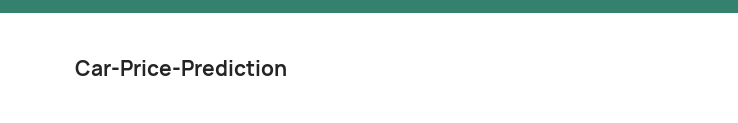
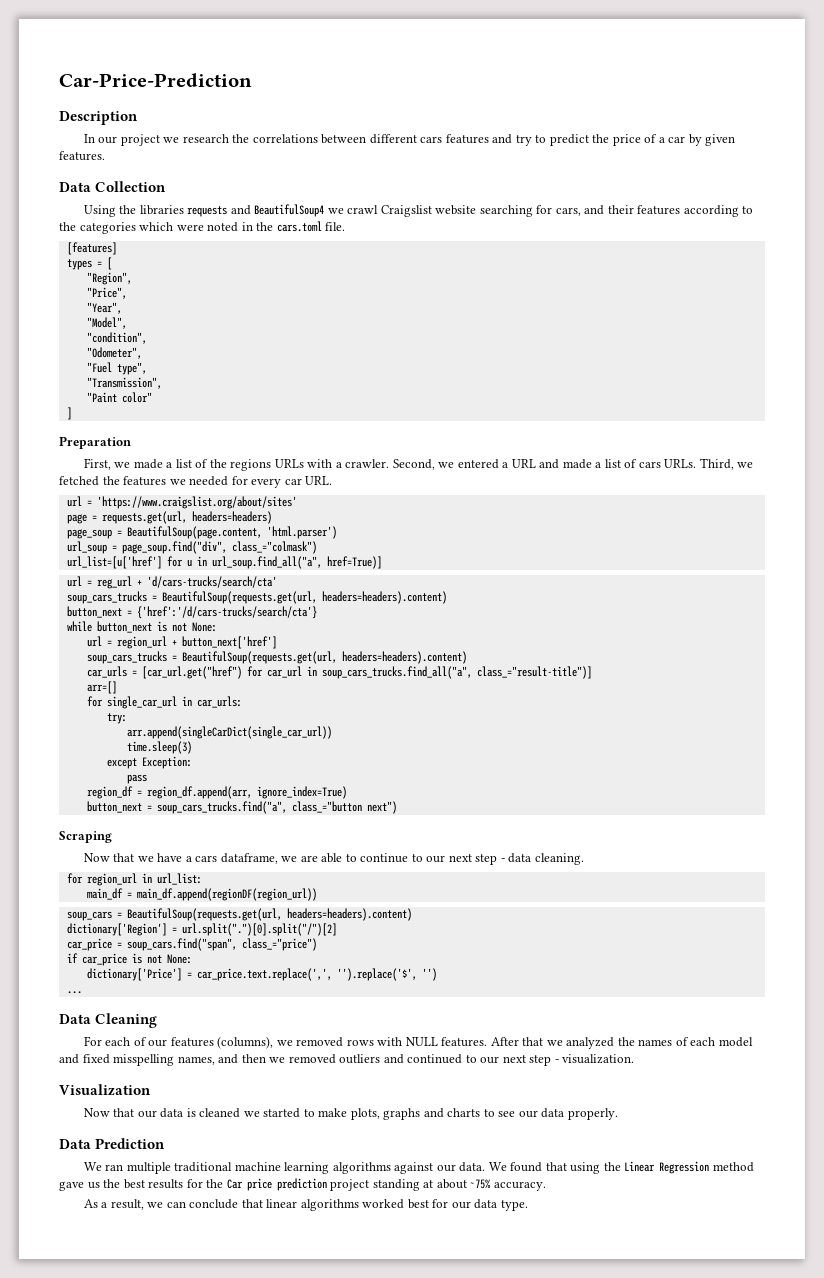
(287, 68) none -> [59,111,138,125] [83,134,736,146] [59,151,105,161] [59,181,167,192] [83,204,754,217] [59,221,346,234] [66,242,117,255] [66,257,112,270] [86,272,132,285] [86,287,127,299] [86,302,122,314] [86,317,127,329] [86,332,147,344] [86,347,142,359] [86,362,147,375] [86,377,162,389] [86,392,152,403] [66,407,72,420] [59,436,131,449] [83,458,754,471] [59,476,333,488] [66,496,297,509] [66,511,272,524] [66,526,337,539] [66,541,317,554] [66,556,382,569] [66,576,277,589] [66,591,447,604] [66,606,317,619] [66,621,217,633] [86,636,277,649] [86,651,467,664] [86,666,592,679] [86,681,117,694] [86,696,242,709] [106,713,127,724] [126,726,332,739] [126,741,192,754] [106,756,192,769] [126,774,147,784] [86,786,347,799] [86,801,397,814] [59,831,112,843] [83,853,584,865] [66,873,202,886] [86,888,317,901] [66,908,412,921] [66,923,337,936] [66,938,317,951] [66,953,192,966] [86,968,437,981] [66,991,82,994] [59,1013,158,1028] [83,1036,753,1049] [59,1054,635,1066] [59,1084,151,1096] [83,1108,618,1120] [59,1138,166,1149] [83,1161,754,1174] [59,1178,546,1191] [83,1199,528,1211] // Description // In our project we research the correlations between different cars features and try to predict the price of a car by given features. // Data Collection // Using the libraries requests and BeautifulSoup4 we crawl Craigslist website searching for cars, and their features according to the categories which were noted in the cars.toml file. // [features] // types = [ // "Region", // "Price", // "Year", // "Model", // "condition", // "Odometer", // "Fuel type", // "Transmission", // "Paint color" // ] // Preparation // First, we made a list of the regions URLs with a crawler. Second, we entered a URL and made a list of cars URLs. Third, we fetched the features we needed for every car URL. // url = 'https://www.craigslist.org/about/sites' // page = requests.get(url, headers=headers) // page_soup = BeautifulSoup(page.content, 'html.parser') // url_soup = page_soup.find("div", class_="colmask") // url_list=[u['href'] for u in url_soup.find_all("a", href=True)] // url = reg_url + 'd/cars-trucks/search/cta' // soup_cars_trucks = BeautifulSoup(requests.get(url, headers=headers).content) // button_next = {'href':'/d/cars-trucks/search/cta'} // while button_next is not None: // url = region_url + button_next['href'] // soup_cars_trucks = BeautifulSoup(requests.get(url, headers=headers).content) // car_urls = [car_url.get("href") for car_url in soup_cars_trucks.find_all("a", class_="result-title")] // arr=[] // for single_car_url in car_urls: // try: // arr.append(singleCarDict(single_car_url)) // time.sleep(3) // except Exception: // pass // region_df = region_df.append(arr, ignore_index=True) // button_next = soup_cars_trucks.find("a", class_="button next") // Scraping // Now that we have a cars dataframe, we are able to continue to our next step - data cleaning. // for region_url in url_list: // main_df = main_df.append(regionDF(region_url)) // soup_cars = BeautifulSoup(requests.get(url, headers=headers).content) // dictionary['Region'] = url.split(".")[0].split("/")[2] // car_price = soup_cars.find("span", class_="price") // if car_price is not None: // dictionary['Price'] = car_price.text.replace(',', '').replace('$', '') // ... // Data Cleaning // For each of our features (columns), we removed rows with NULL features. After that we analyzed the names of each model and fixed misspelling names, and then we removed outliers and continued to our next step - visualization. // Visualization // Now that our data is cleaned we started to make plots, graphs and charts to see our data properly. // Data Prediction // We ran multiple traditional machine learning algorithms against our data. We found that using the Linear Regression method gave us the best results for the Car price prediction project standing at about ~75% accuracy. // As a result, we can conclude that linear algorithms worked best for our data type.

